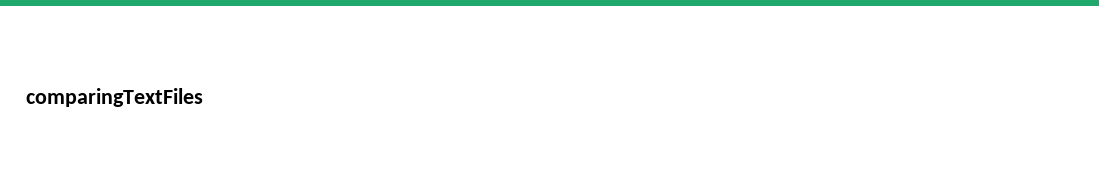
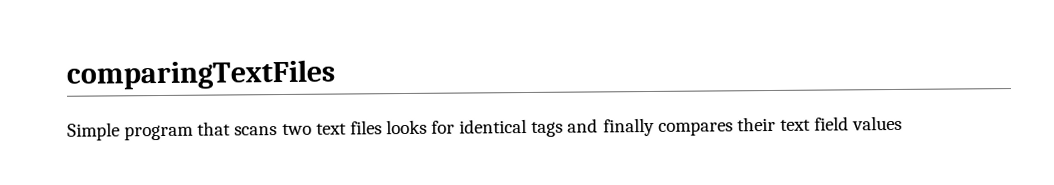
(203, 97) none -> [67,115,903,141] // Simple program that scans two text files looks for identical tags and finally compares their text field values

